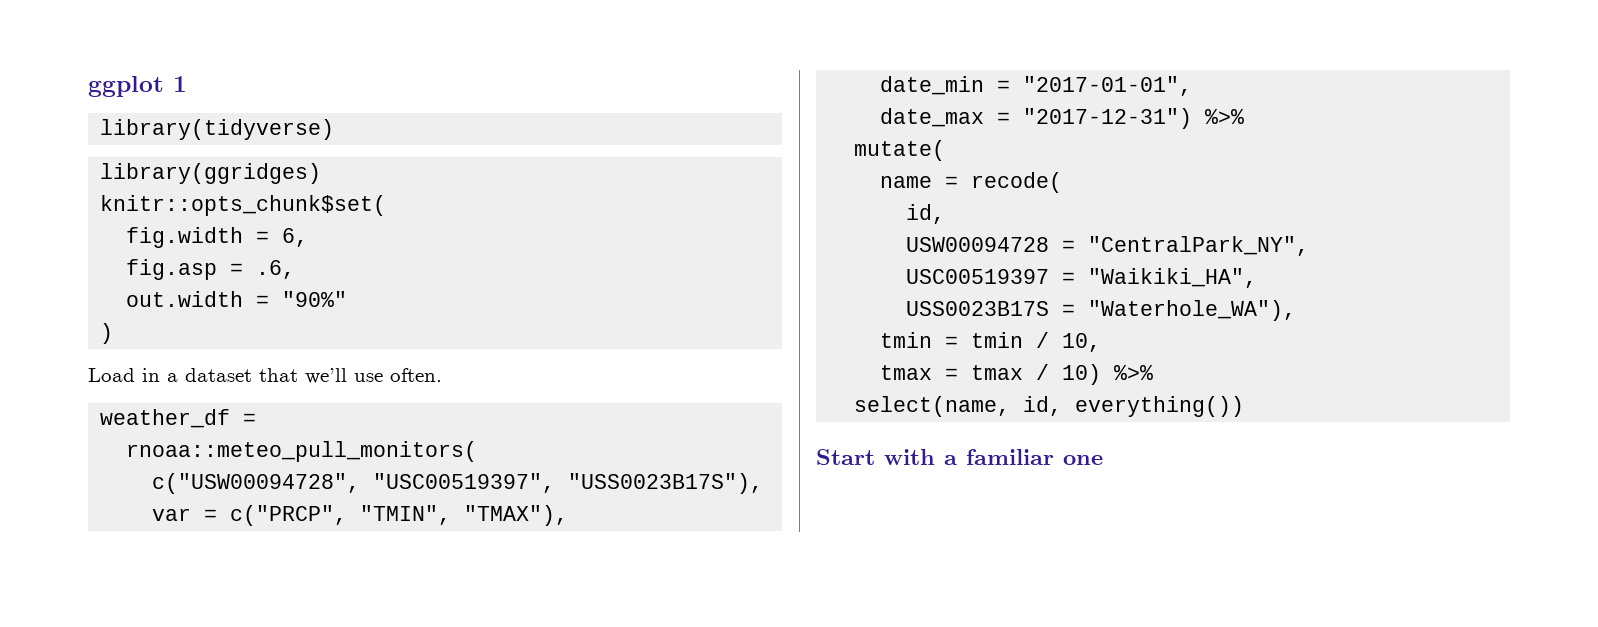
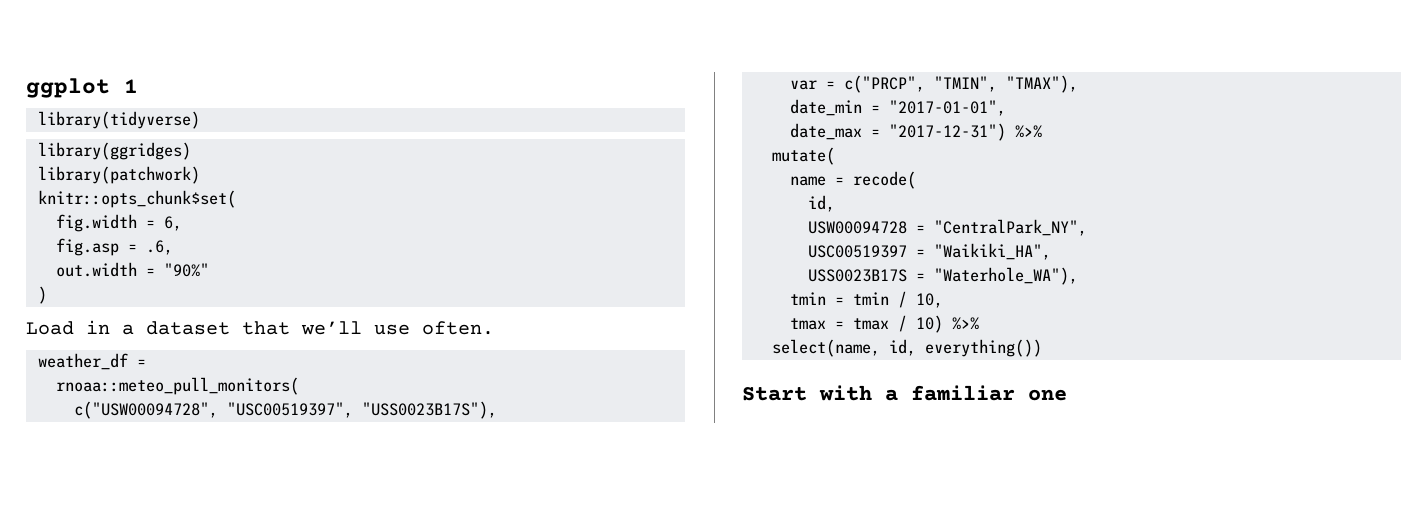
(322, 173) none -> [38,166,200,184] // library(patchwork)

